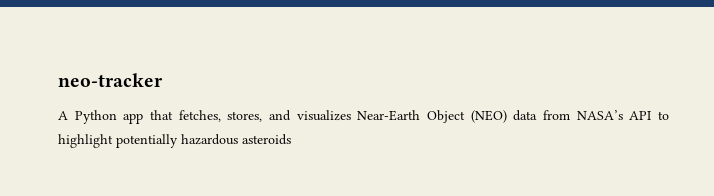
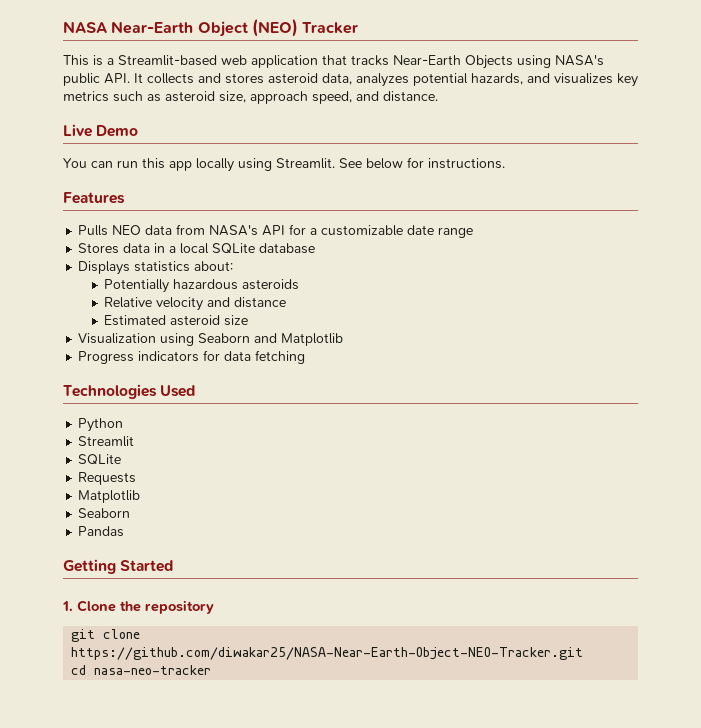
[58,73,163,87] [58,110,669,124] [58,134,291,148] neo-tracker // A Python app that fetches, stores, and visualizes Near-Earth Object (NEO) data from NASA’s API to highlight potentially hazardous asteroids -> [63,19,359,37] [63,55,604,69] [63,73,638,87] [63,91,438,104] [63,124,139,137] [63,157,505,172] [63,192,125,204] [78,224,474,238] [78,243,316,254] [78,261,234,275] [104,279,300,293] [104,297,287,311] [104,315,249,326] [78,333,344,346] [78,350,306,364] [63,384,196,399] [78,418,124,432] [78,436,135,447] [78,454,122,465] [78,472,137,485] [78,490,141,503] [78,508,131,518] [78,526,125,537] [63,559,174,574] [62,600,214,614] [71,629,141,642] [71,647,584,660] [71,665,212,675] NASA Near-Earth Object (NEO) Tracker // This is a Streamlit-based web application that tracks Near-Earth Objects using NASA's public API. It collects and stores asteroid data, analyzes potential hazards, and visualizes key metrics such as asteroid size, approach speed, and distance. // Live Demo // You can run this app locally using Streamlit. See below for instructions. // Features // Pulls NEO data from NASA's API for a customizable date range // Stores data in a local SQLite database // Displays statistics about: // Potentially hazardous asteroids // Relative velocity and distance // Estimated asteroid size // Visualization using Seaborn and Matplotlib // Progress indicators for data fetching // Technologies Used // Python // Streamlit // SQLite // Requests // Matplotlib // Seaborn // Pandas // Getting Started // 1. Clone the repository // git clone https://github.com/diwakar25/NASA-Near-Earth-Object-NEO-Tracker.git // cd nasa-neo-tracker

